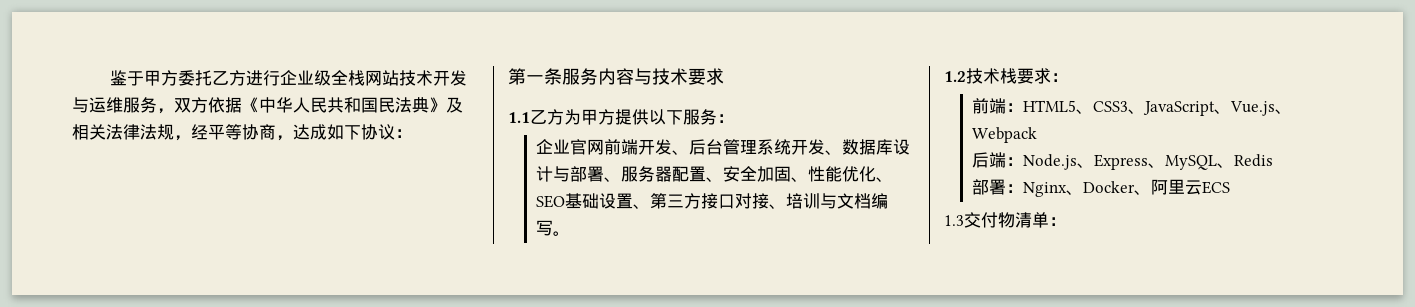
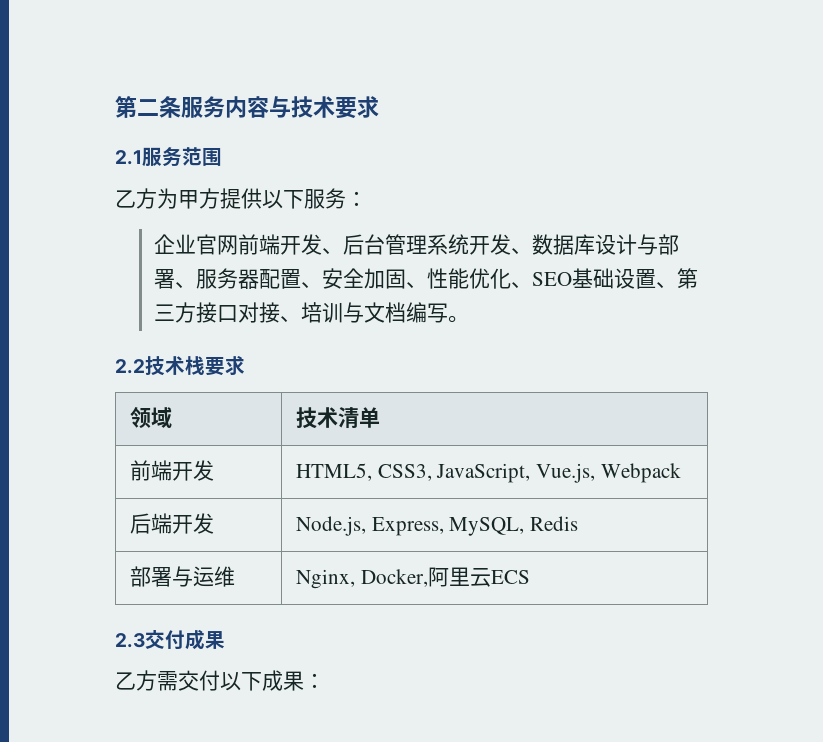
[110,70,468,86] [72,97,463,114] [72,124,412,141] [508,68,544,85] 鉴于甲方委托乙方进行企业级全栈网站技术开发与运维服务，双方依据《中华人民共和国民法典》及相关法律法规，经平等协商，达成如下协议： // 第一 -> [115,96,159,118] 第二
[508,112,530,123] 1.1 -> [115,147,222,167] 2.1服务范围 //
[944,71,966,82] 1.2 -> [115,359,145,374] 2.2
[1051,73,1068,82] [971,98,1292,116] [971,127,1037,143] [971,152,1273,170] [971,179,1230,197] [944,212,1049,228] ： // 前端：HTML5、CSS3、JavaScript、Vue.js、Webpack // 后端：Node.js、Express、MySQL、Redis // 部署：Nginx、Docker、阿里云ECS // 1.3交付物清单 -> [129,407,172,428] [295,407,380,429] [129,460,214,481] [295,463,681,483] [129,513,214,534] [295,516,578,536] [129,566,235,587] [295,567,530,589] [115,629,225,650] [115,670,304,691] // 领域 | 技术清单 // 前端开发 | HTML5, CSS3, JavaScript, Vue.js, Webpack // 后端开发 | Node.js, Express, MySQL, Redis // 部署与运维 | Nginx, Docker,阿里云ECS // 2.3交付成果 // 乙方需交付以下成果

